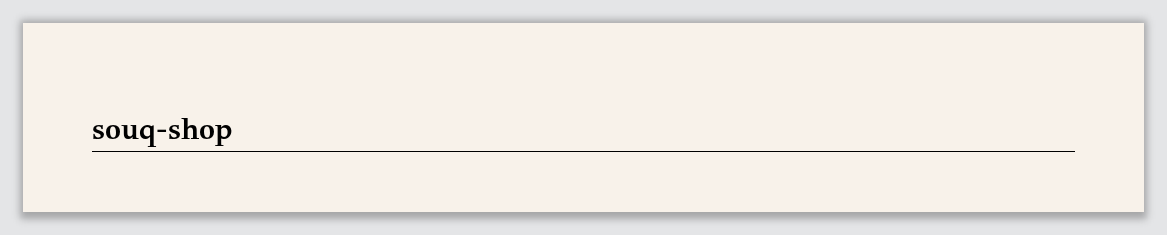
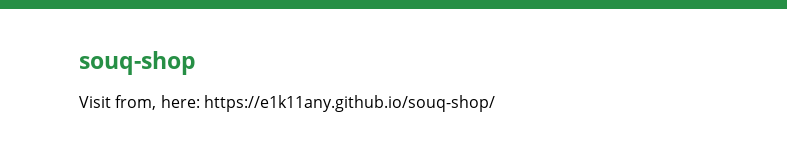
(233, 132) none -> [79,95,495,112] // Visit from, here: https://e1k11any.github.io/souq-shop/

